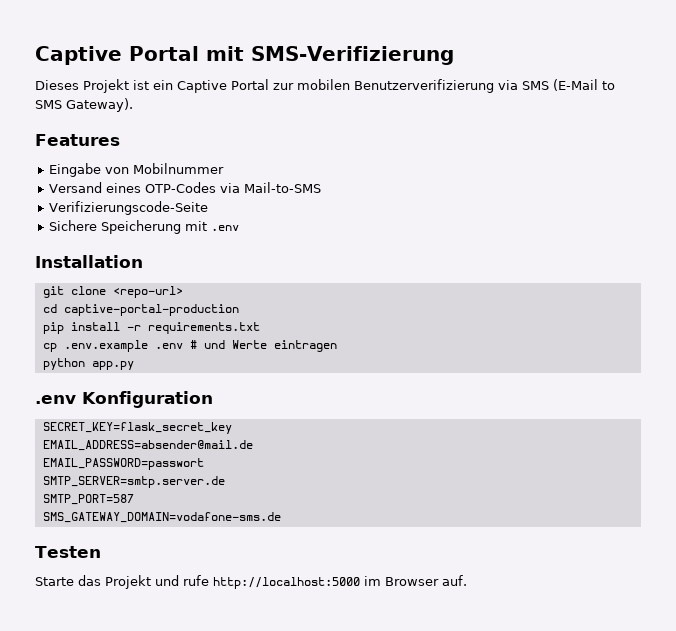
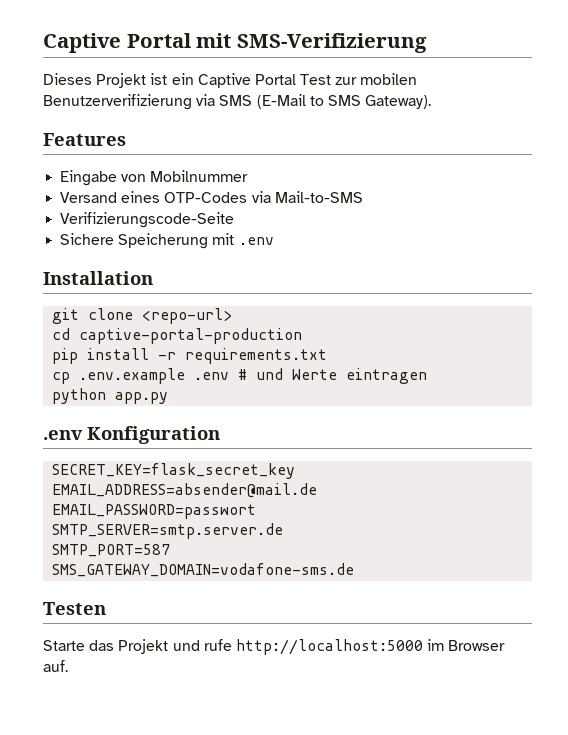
(269, 84) none -> [300,74,332,85] Test

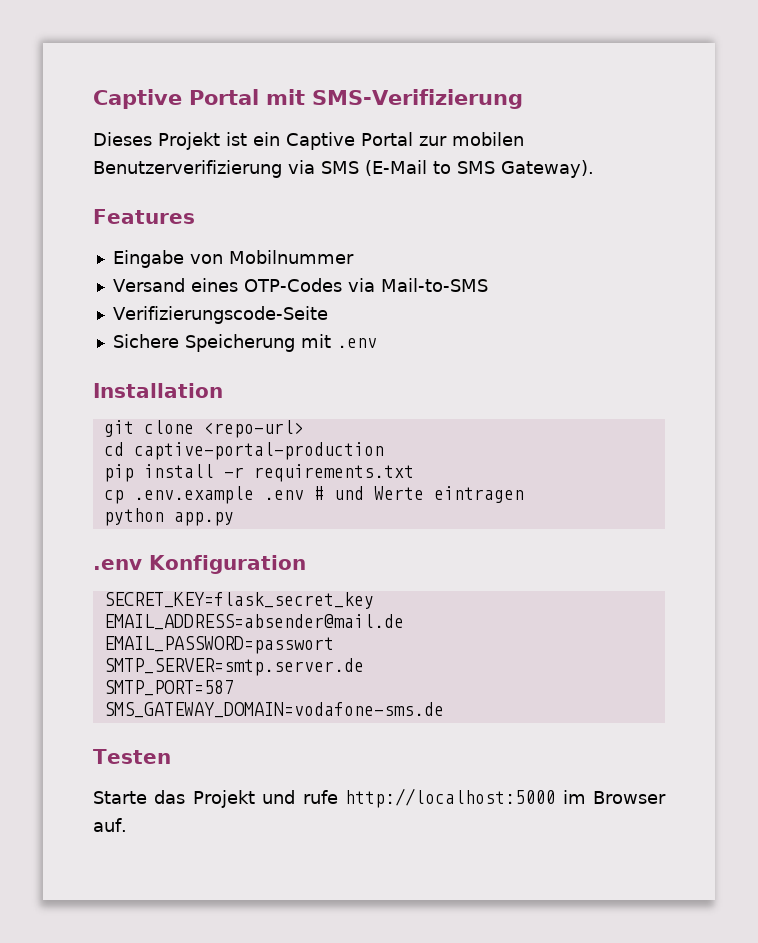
[300,74,332,85] Test -> (413, 139) none

